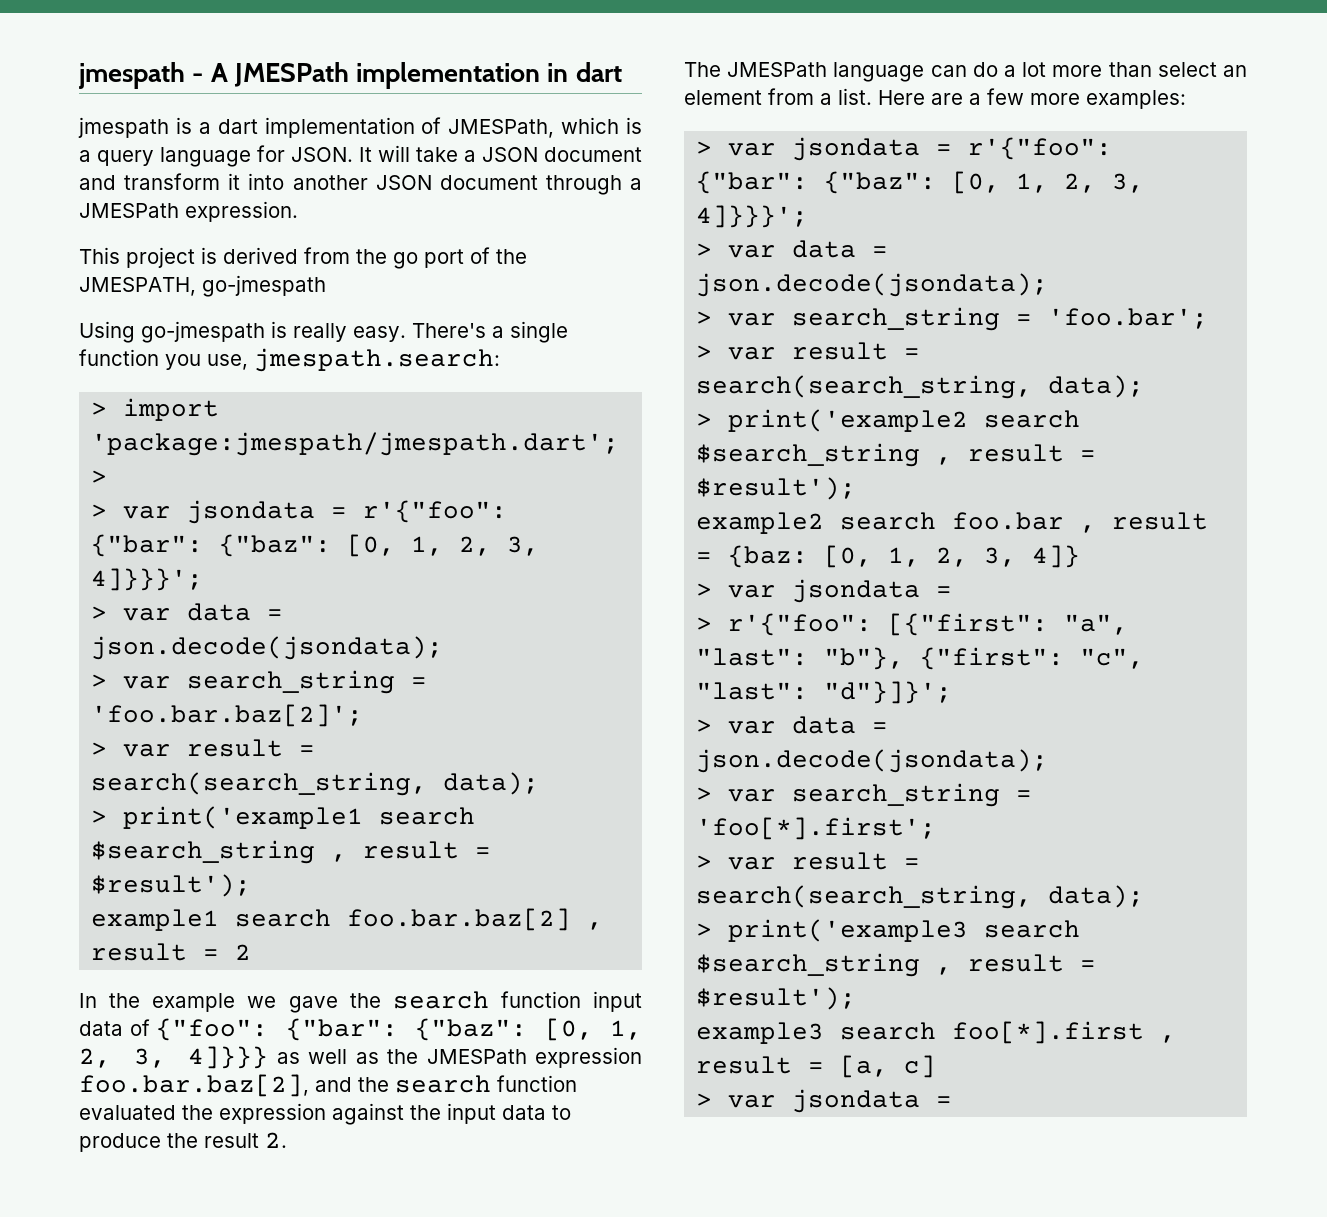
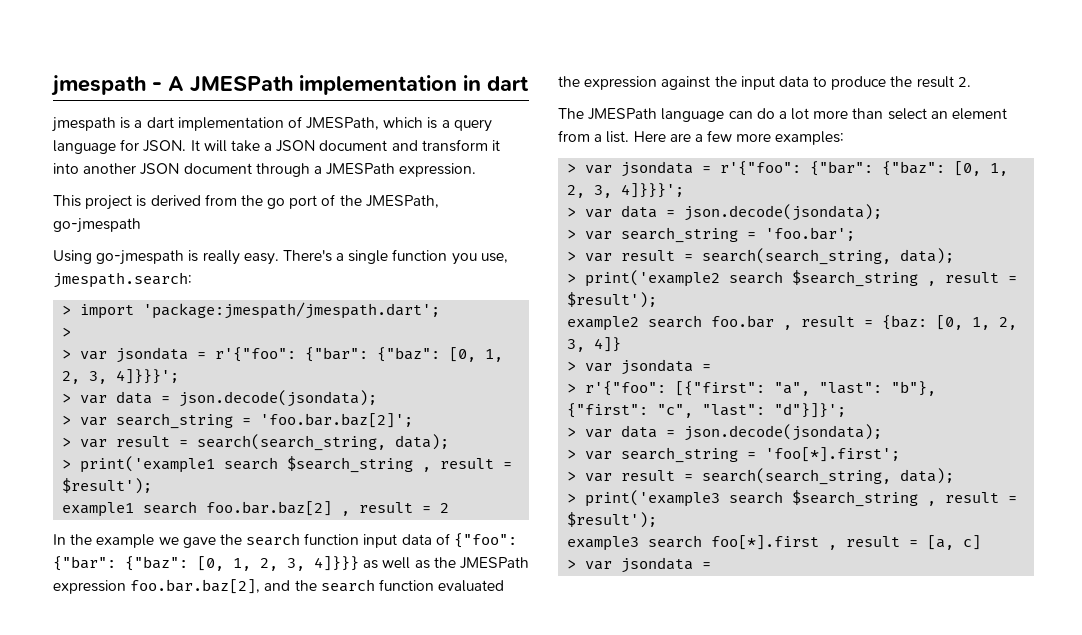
[79,277,196,296] JMESPATH, -> [365,195,439,208] JMESPath,

